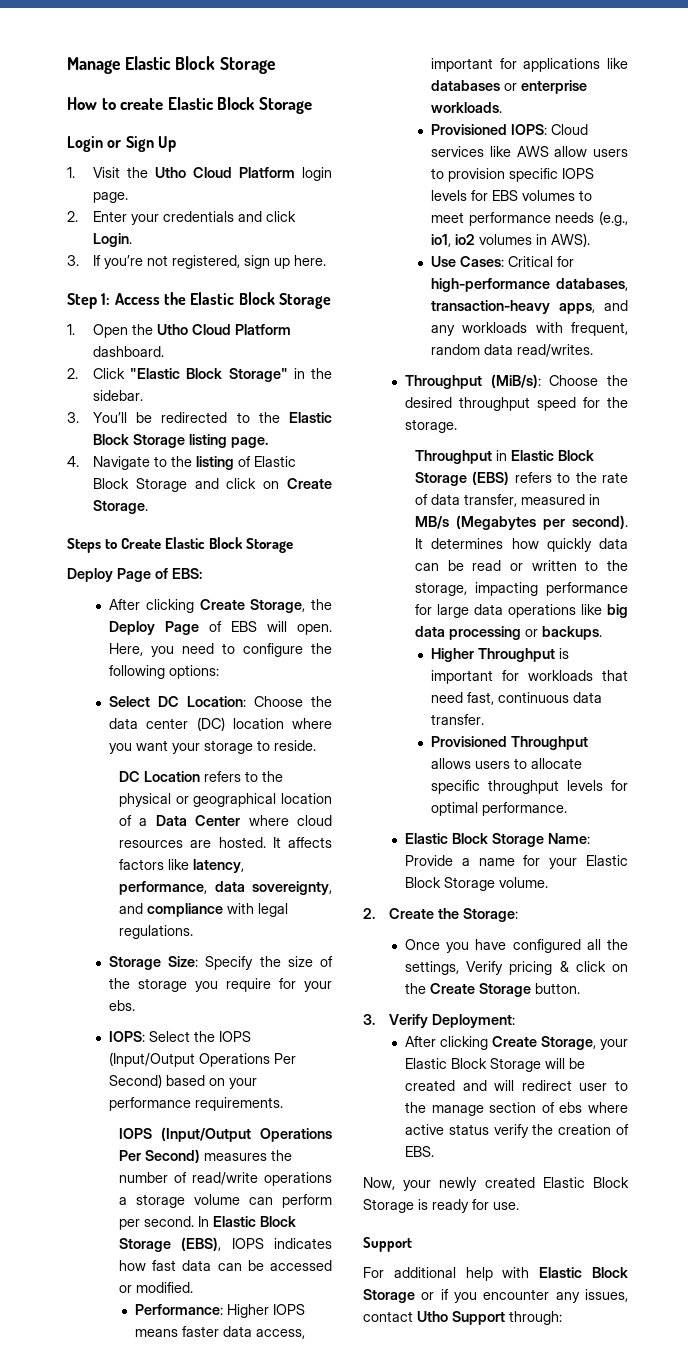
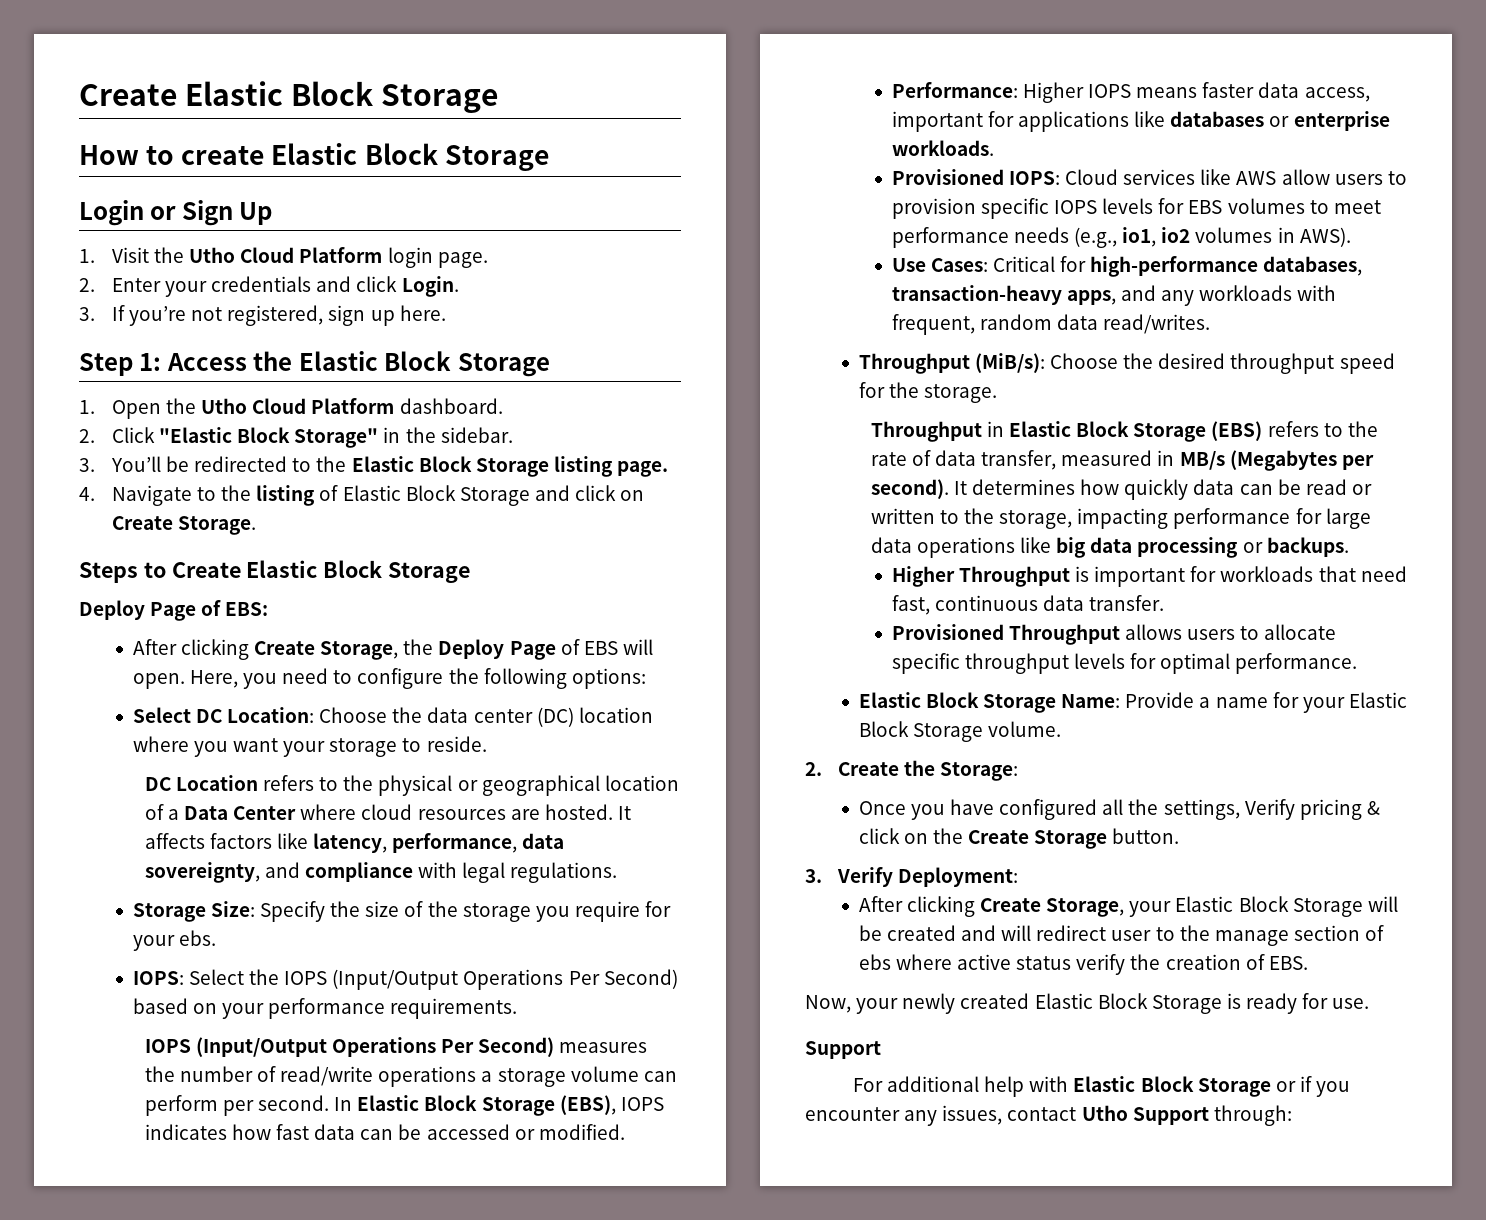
[67,57,120,74] Manage -> [79,84,177,106] Create

